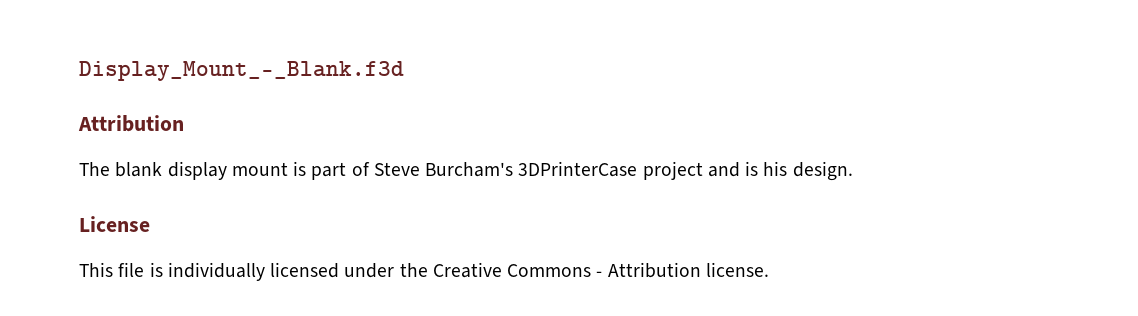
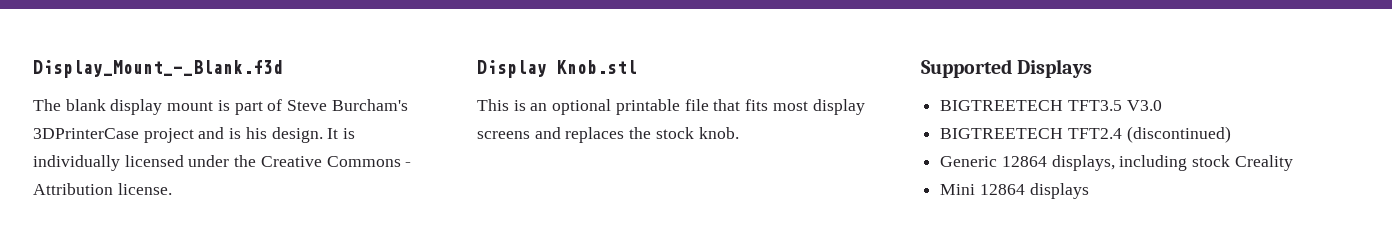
[78,115,184,132] // Attribution -> (283, 69) none
[79,216,150,232] [79,262,145,277] // License // This file -> [327,128,339,139] It
(769, 269) none -> [477,60,637,78] [477,99,865,115] [477,127,739,143] [921,59,1093,78] [940,100,1162,111] [940,126,1231,143] [940,155,1293,171] [940,183,1089,199] // Display Knob.stl // This is an optional printable file that fits most display screens and replaces the stock knob. // Supported Displays // BIGTREETECH TFT3.5 V3.0 // BIGTREETECH TFT2.4 (discontinued) // Generic 12864 displays, including stock Creality // Mini 12864 displays

